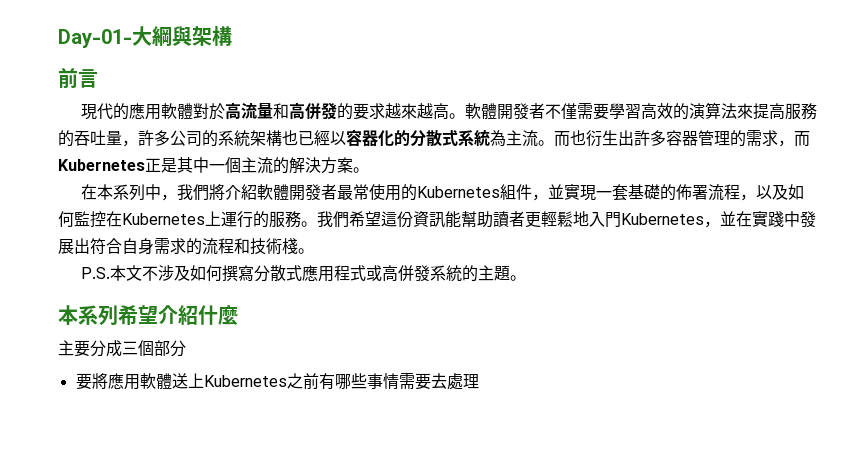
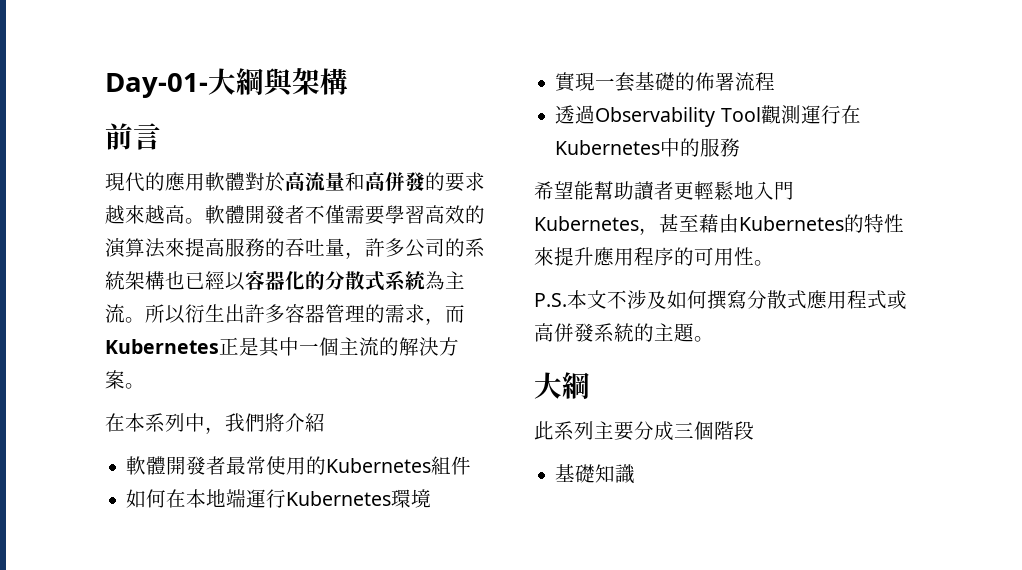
[554,130,586,147] 而也 -> [145,304,185,324] 所以
(257, 192) none -> (325, 422) //
[531,184,564,201] ，並 -> [126,489,432,508] // 如何在本地端運行Kubernetes環境 //
[739,184,804,201] [58,211,445,228] ，以及如何監控在Kubernetes上運行的服務。我們希望這份資訊 -> [555,105,861,127] [555,138,741,157] [534,181,574,200] // 透過Observability Tool觀測運行在Kubernetes中的服務 // 希望
[720,211,816,228] [58,238,298,255] 並在實踐中發展出符合自身需求的流程和技術棧 -> [659,214,904,233] [534,247,754,266] 甚至藉由Kubernetes的特性來提升應用程序的可用性
[58,305,238,326] [58,340,186,357] [75,373,479,390] 本系列希望介紹什麼 // 主要分成三個部分 // 要將應用軟體送上Kubernetes之前有哪些事情需要去處理 -> [534,372,590,399] [534,421,754,441] [555,464,636,484] 大綱 // 此系列主要分成三個階段 // 基礎知識

